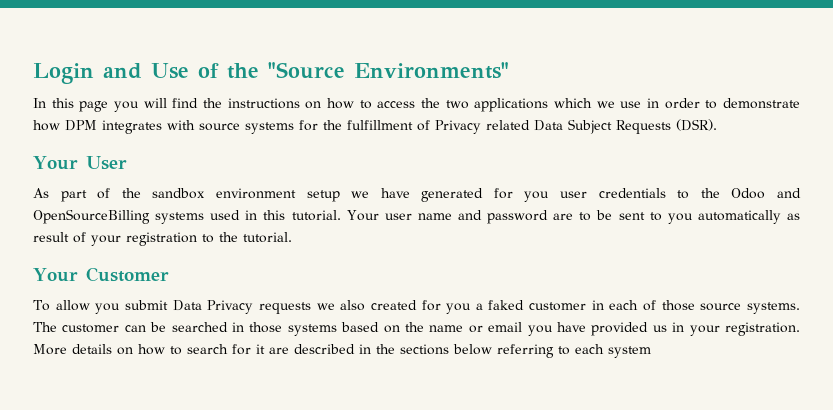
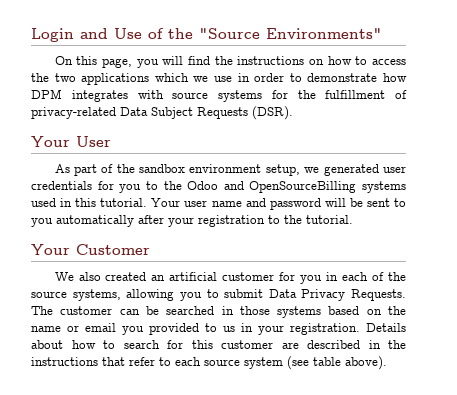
[33,98,109,112] In this page -> [54,56,132,68] On this page,
[435,120,530,134] Privacy related -> [31,107,116,119] privacy-related
[306,188,666,202] setup we have generated for you user credentials -> [265,164,407,176] [31,181,142,193] setup, we generated user credentials for you
[553,212,592,221] are to -> [324,198,346,207] will
[786,213,800,220] [33,232,86,243] as result of -> [138,215,164,224] after
[33,300,801,314] To allow you submit Data Privacy requests we also created for you a faked customer in each of those source systems. -> [54,272,406,284] [31,289,406,301] We also created an artificial customer for you in each of the source systems, allowing you to submit Data Privacy Requests.
[556,322,649,336] have provided -> [149,323,217,335] provided to
[33,344,133,355] More details on -> [366,323,406,332] [31,340,63,349] Details about
[256,344,265,354] it -> [191,340,273,349] this customer
[400,344,651,358] sections below referring to each system -> [31,356,387,370] instructions that refer to each source system (see table above).

